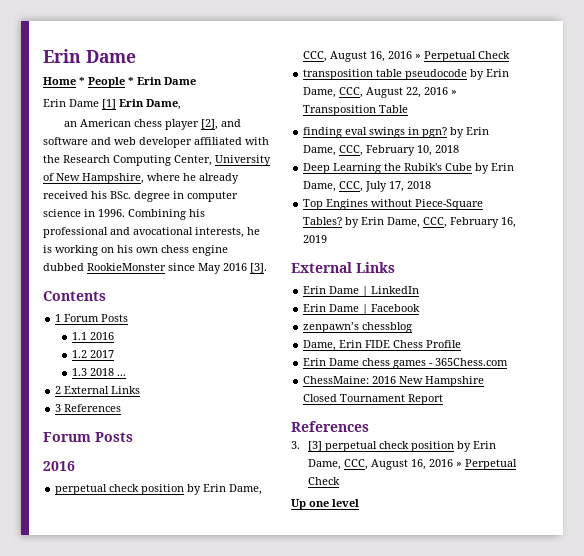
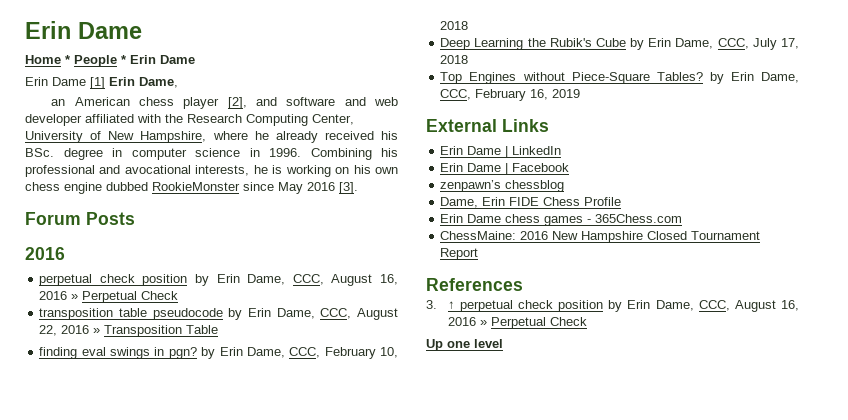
[43,291,106,301] [55,314,129,322] [71,332,114,340] [71,350,114,358] [71,368,126,376] [55,386,141,394] [55,404,122,412] // Contents // 1 Forum Posts // 1.1 2016 // 1.2 2017 // 1.3 2018 ... // 2 External Links // 3 References -> (358, 188) none
[307,441,322,451] [3] -> [447,301,455,309] ↑

